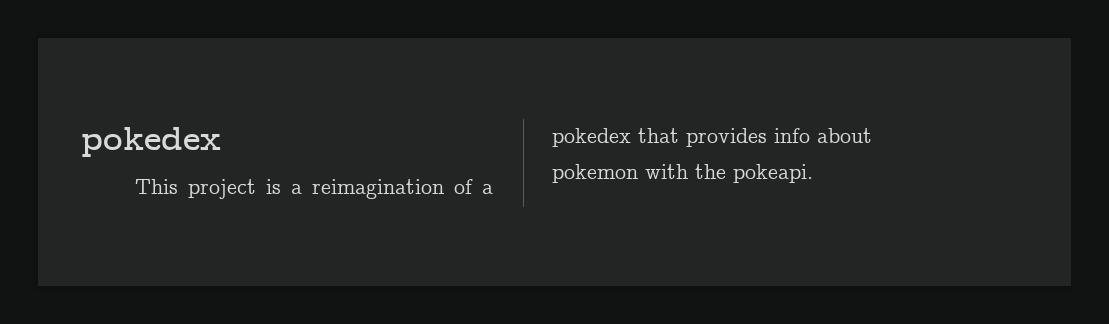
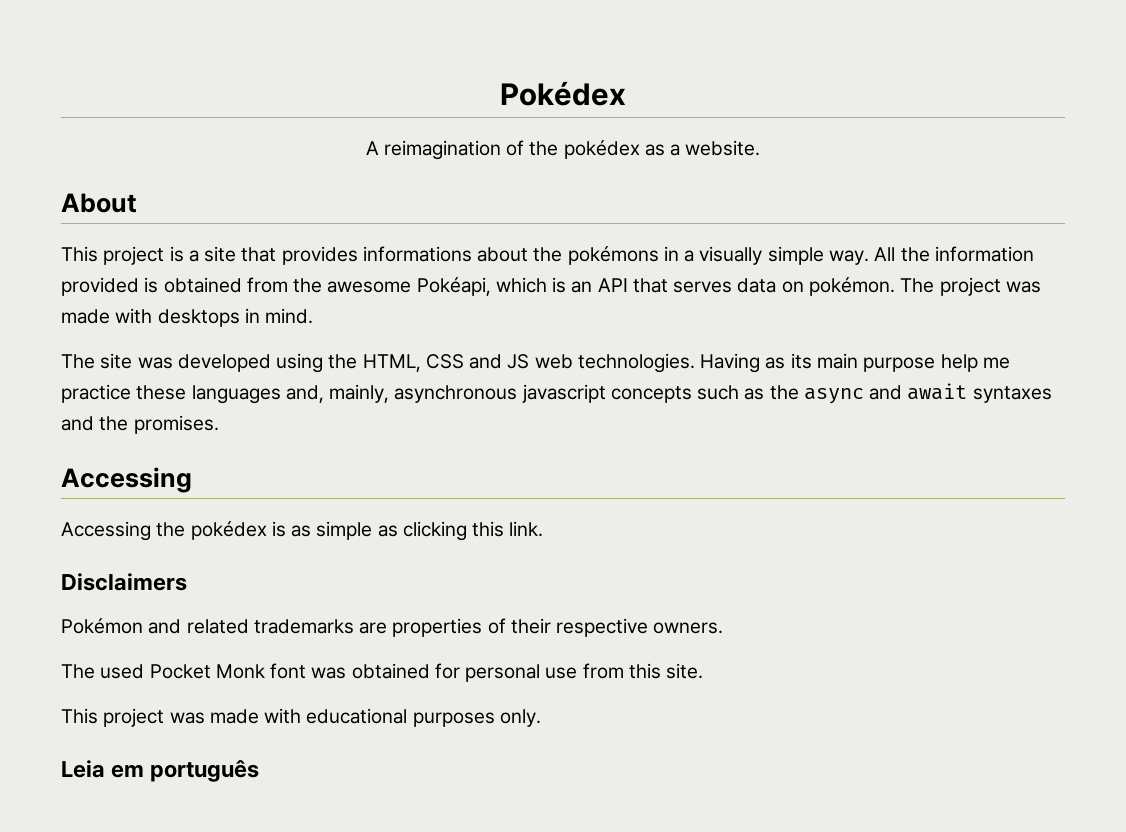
[81,127,221,157] [135,179,493,199] [552,128,872,147] [552,164,813,183] pokedex // This project is a reimagination of a pokedex that provides info about pokemon with the pokeapi. -> [500,81,626,106] [365,140,761,160] [61,193,137,213] [61,246,1034,265] [61,277,1041,296] [61,308,314,327] [61,353,1010,373] [61,383,1052,404] [61,415,219,434] [61,467,192,493] [61,521,544,541] [61,573,187,591] [61,618,724,637] [61,663,704,682] [61,708,541,727] [61,760,260,782] Pokédex // A reimagination of the pokédex as a website. // About // This project is a site that provides informations about the pokémons in a visually simple way. All the information provided is obtained from the awesome Pokéapi, which is an API that serves data on pokémon. The project was made with desktops in mind. // The site was developed using the HTML, CSS and JS web technologies. Having as its main purpose help me practice these languages and, mainly, asynchronous javascript concepts such as the async and await syntaxes and the promises. // Accessing // Accessing the pokédex is as simple as clicking this link. // Disclaimers // Pokémon and related trademarks are properties of their respective owners. // The used Pocket Monk font was obtained for personal use from this site. // This project was made with educational purposes only. // Leia em português

